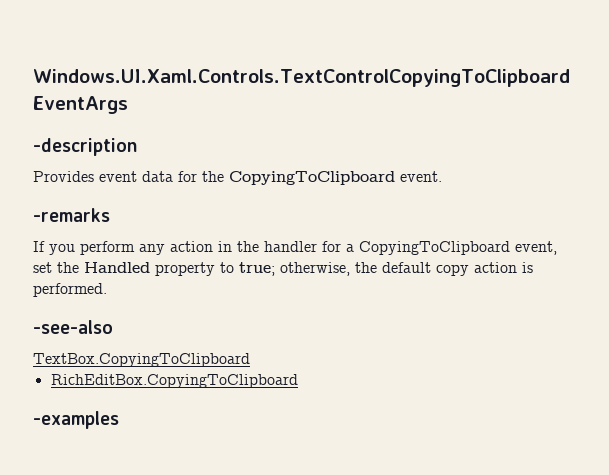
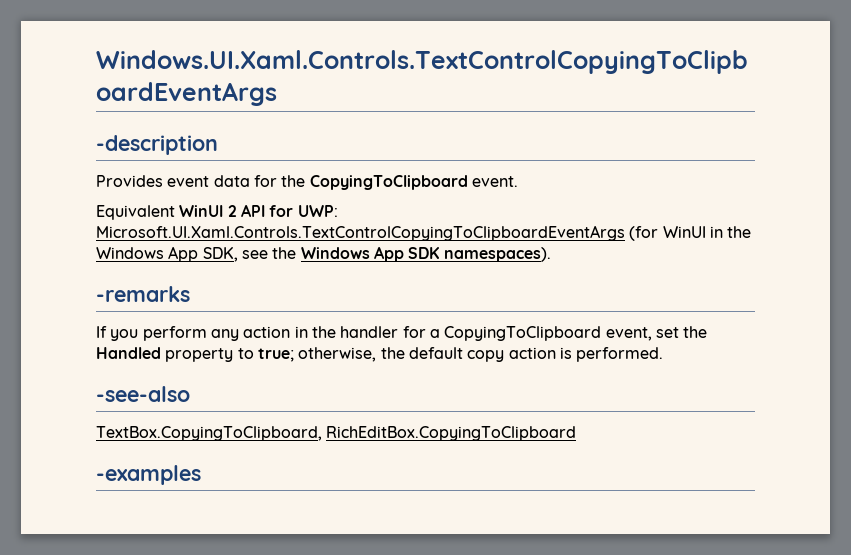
(442, 176) none -> [96,204,338,220] [96,225,752,241] [96,246,551,262] // Equivalent WinUI 2 API for UWP: Microsoft.UI.Xaml.Controls.TextControlCopyingToClipboardEventArgs (for WinUI in the Windows App SDK, see the Windows App SDK namespaces).
[33,353,250,367] TextBox.CopyingToClipboard // -> [96,426,322,441] TextBox.CopyingToClipboard,

